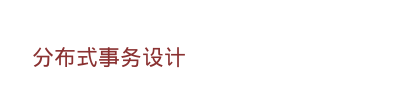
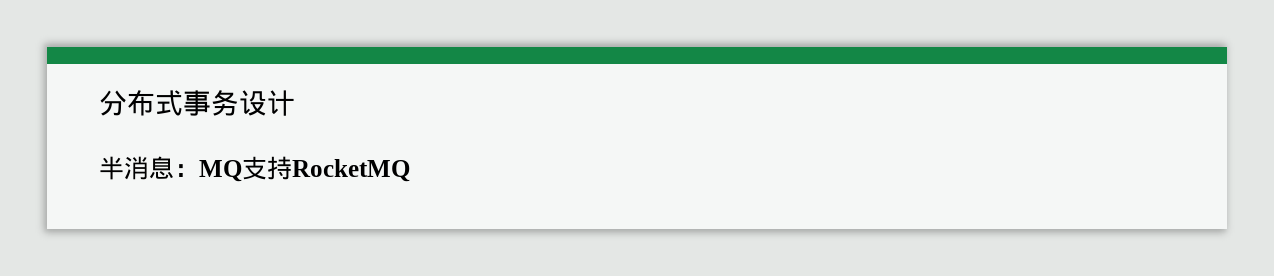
(186, 57) none -> [99,156,410,182] // 半消息：MQ支持RocketMQ

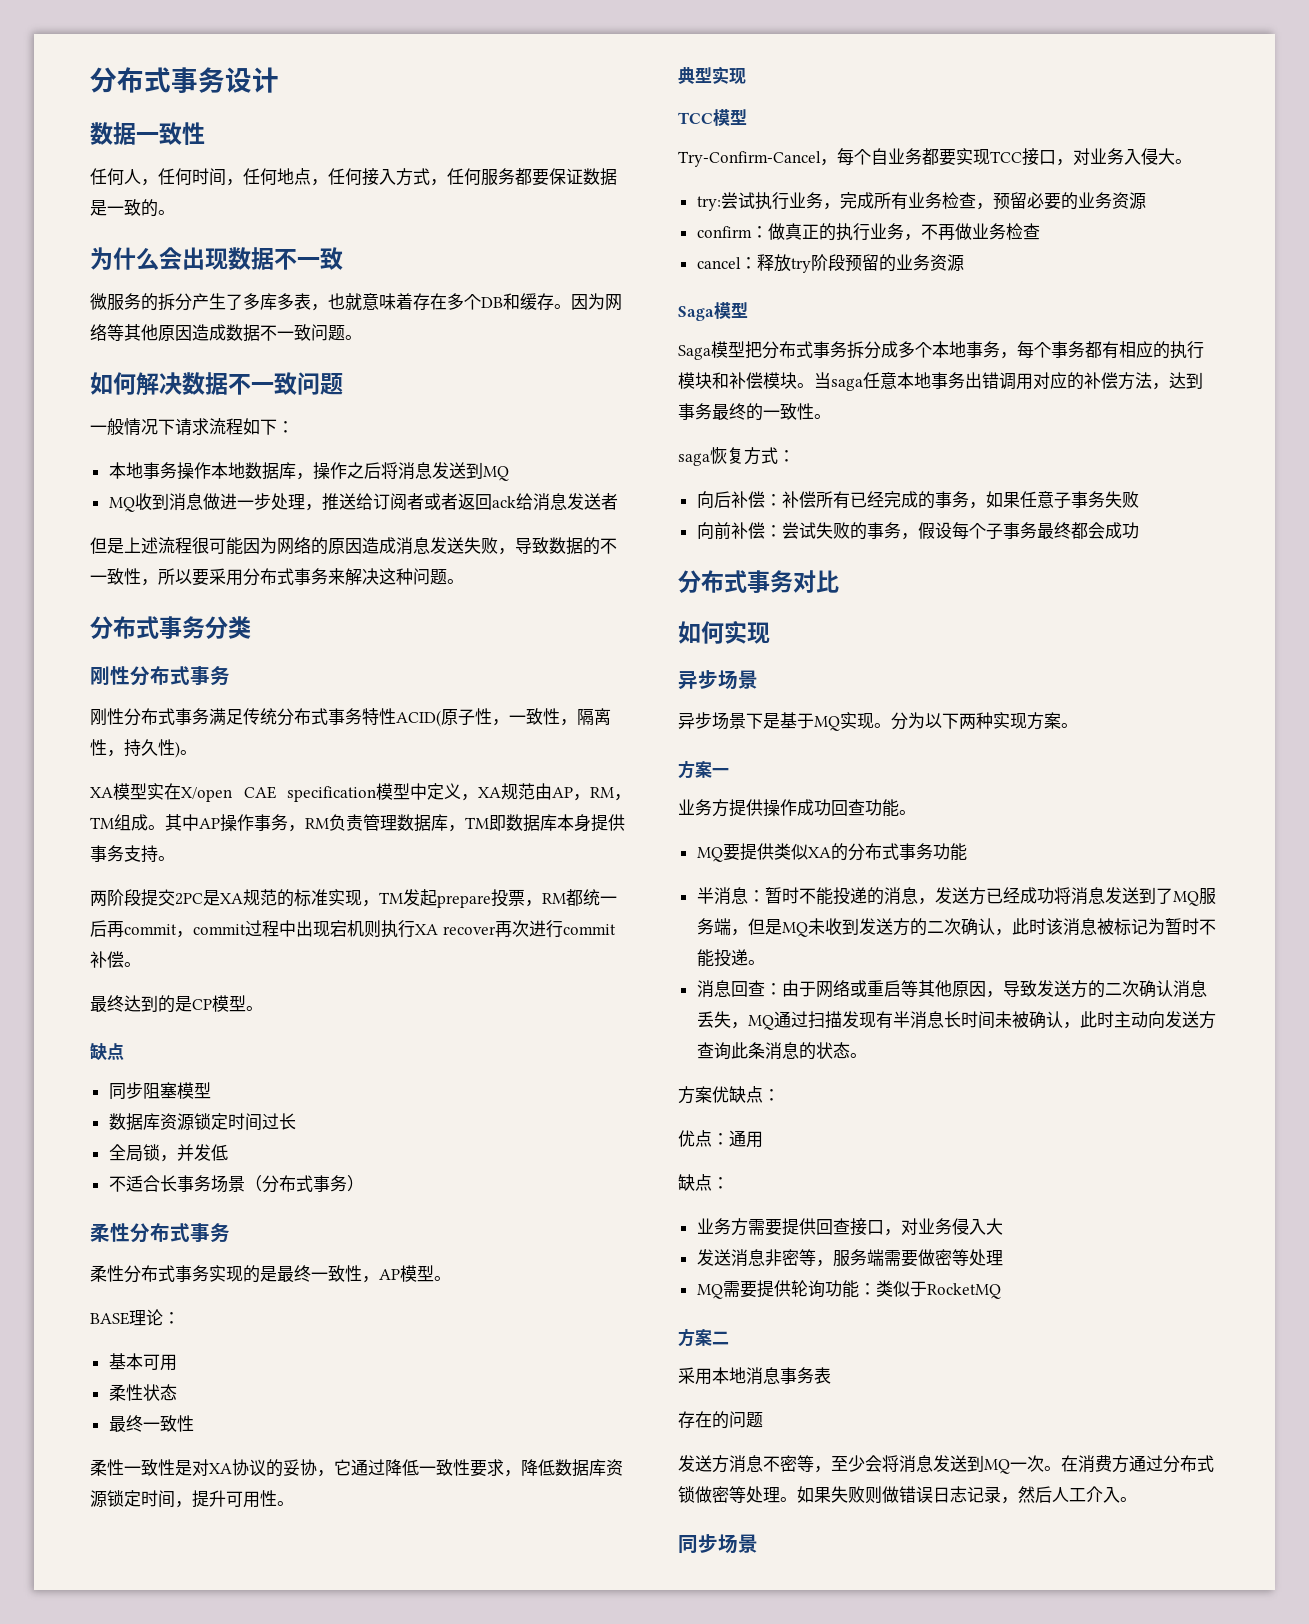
[99,156,410,182] 半消息：MQ支持RocketMQ -> [90,122,205,145] [90,168,617,186] [90,199,175,217] [90,247,343,270] [90,293,622,311] [90,324,362,342] [90,372,343,396] [90,418,294,436] [108,462,509,481] [108,493,618,512] [90,537,617,555] [90,568,464,586] [90,616,251,639] [90,666,230,686] [90,708,611,727] [90,739,197,758] [90,783,631,802] [90,814,625,832] [90,845,175,863] [90,889,617,908] [90,920,616,938] [90,951,141,968] [90,995,263,1013] [90,1043,124,1061] [108,1082,211,1100] [108,1113,296,1131] [108,1144,228,1162] [108,1175,364,1193] [90,1223,230,1243] [90,1265,451,1283] [90,1309,180,1326] [108,1353,177,1371] [108,1384,177,1401] [108,1415,194,1432] [90,1459,623,1477] [90,1490,294,1508] [678,66,746,84] [678,109,747,126] [678,148,1192,167] [696,192,1146,211] [696,223,1040,241] [696,254,964,273] [678,302,748,321] [678,341,1204,360] [678,372,1203,391] [678,403,831,421] [678,447,795,466] [696,491,1139,509] [696,522,1139,540] [678,570,839,593] [678,620,770,644] [678,670,758,690] [678,712,1078,731] [678,760,729,779] [678,799,916,817] [696,843,967,862] [696,887,1216,906] [696,918,1216,937] [696,949,765,967] [696,980,1207,998] [696,1011,1216,1030] [696,1042,867,1060] [678,1086,780,1104] [678,1130,763,1148] [678,1174,729,1191] [696,1218,1003,1236] [696,1249,1003,1267] [696,1280,1001,1299] [678,1328,729,1347] [678,1367,831,1385] [678,1411,763,1429] [678,1455,1214,1474] [678,1486,1137,1504] [678,1534,758,1554] 数据一致性 // 任何人，任何时间，任何地点，任何接入方式，任何服务都要保证数据是一致的。 // 为什么会出现数据不一致 // 微服务的拆分产生了多库多表，也就意味着存在多个DB和缓存。因为网络等其他原因造成数据不一致问题。 // 如何解决数据不一致问题 // 一般情况下请求流程如下： // 本地事务操作本地数据库，操作之后将消息发送到MQ // MQ收到消息做进一步处理，推送给订阅者或者返回ack给消息发送者 // 但是上述流程很可能因为网络的原因造成消息发送失败，导致数据的不一致性，所以要采用分布式事务来解决这种问题。 // 分布式事务分类 // 刚性分布式事务 // 刚性分布式事务满足传统分布式事务特性ACID(原子性，一致性，隔离性，持久性)。 // XA模型实在X/open CAE specification模型中定义，XA规范由AP，RM，TM组成。其中AP操作事务，RM负责管理数据库，TM即数据库本身提供事务支持。 // 两阶段提交2PC是XA规范的标准实现，TM发起prepare投票，RM都统一后再commit，commit过程中出现宕机则执行XA recover再次进行commit补偿。 // 最终达到的是CP模型。 // 缺点 // 同步阻塞模型 // 数据库资源锁定时间过长 // 全局锁，并发低 // 不适合长事务场景（分布式事务） // 柔性分布式事务 // 柔性分布式事务实现的是最终一致性，AP模型。 // BASE理论： // 基本可用 // 柔性状态 // 最终一致性 // 柔性一致性是对XA协议的妥协，它通过降低一致性要求，降低数据库资源锁定时间，提升可用性。 // 典型实现 // TCC模型 // Try-Confirm-Cancel，每个自业务都要实现TCC接口，对业务入侵大。 // try:尝试执行业务，完成所有业务检查，预留必要的业务资源 // confirm：做真正的执行业务，不再做业务检查 // cancel：释放try阶段预留的业务资源 // Saga模型 // Saga模型把分布式事务拆分成多个本地事务，每个事务都有相应的执行模块和补偿模块。当saga任意本地事务出错调用对应的补偿方法，达到事务最终的一致性。 // saga恢复方式： // 向后补偿：补偿所有已经完成的事务，如果任意子事务失败 // 向前补偿：尝试失败的事务，假设每个子事务最终都会成功 // 分布式事务对比 // 如何实现 // 异步场景 // 异步场景下是基于MQ实现。分为以下两种实现方案。 // 方案一 // 业务方提供操作成功回查功能。 // MQ要提供类似XA的分布式事务功能 // 半消息：暂时不能投递的消息，发送方已经成功将消息发送到了MQ服务端，但是MQ未收到发送方的二次确认，此时该消息被标记为暂时不能投递。 // 消息回查：由于网络或重启等其他原因，导致发送方的二次确认消息丢失，MQ通过扫描发现有半消息长时间未被确认，此时主动向发送方查询此条消息的状态。 // 方案优缺点： // 优点：通用 // 缺点： // 业务方需要提供回查接口，对业务侵入大 // 发送消息非密等，服务端需要做密等处理 // MQ需要提供轮询功能：类似于RocketMQ // 方案二 // 采用本地消息事务表 // 存在的问题 // 发送方消息不密等，至少会将消息发送到MQ一次。在消费方通过分布式锁做密等处理。如果失败则做错误日志记录，然后人工介入。 // 同步场景

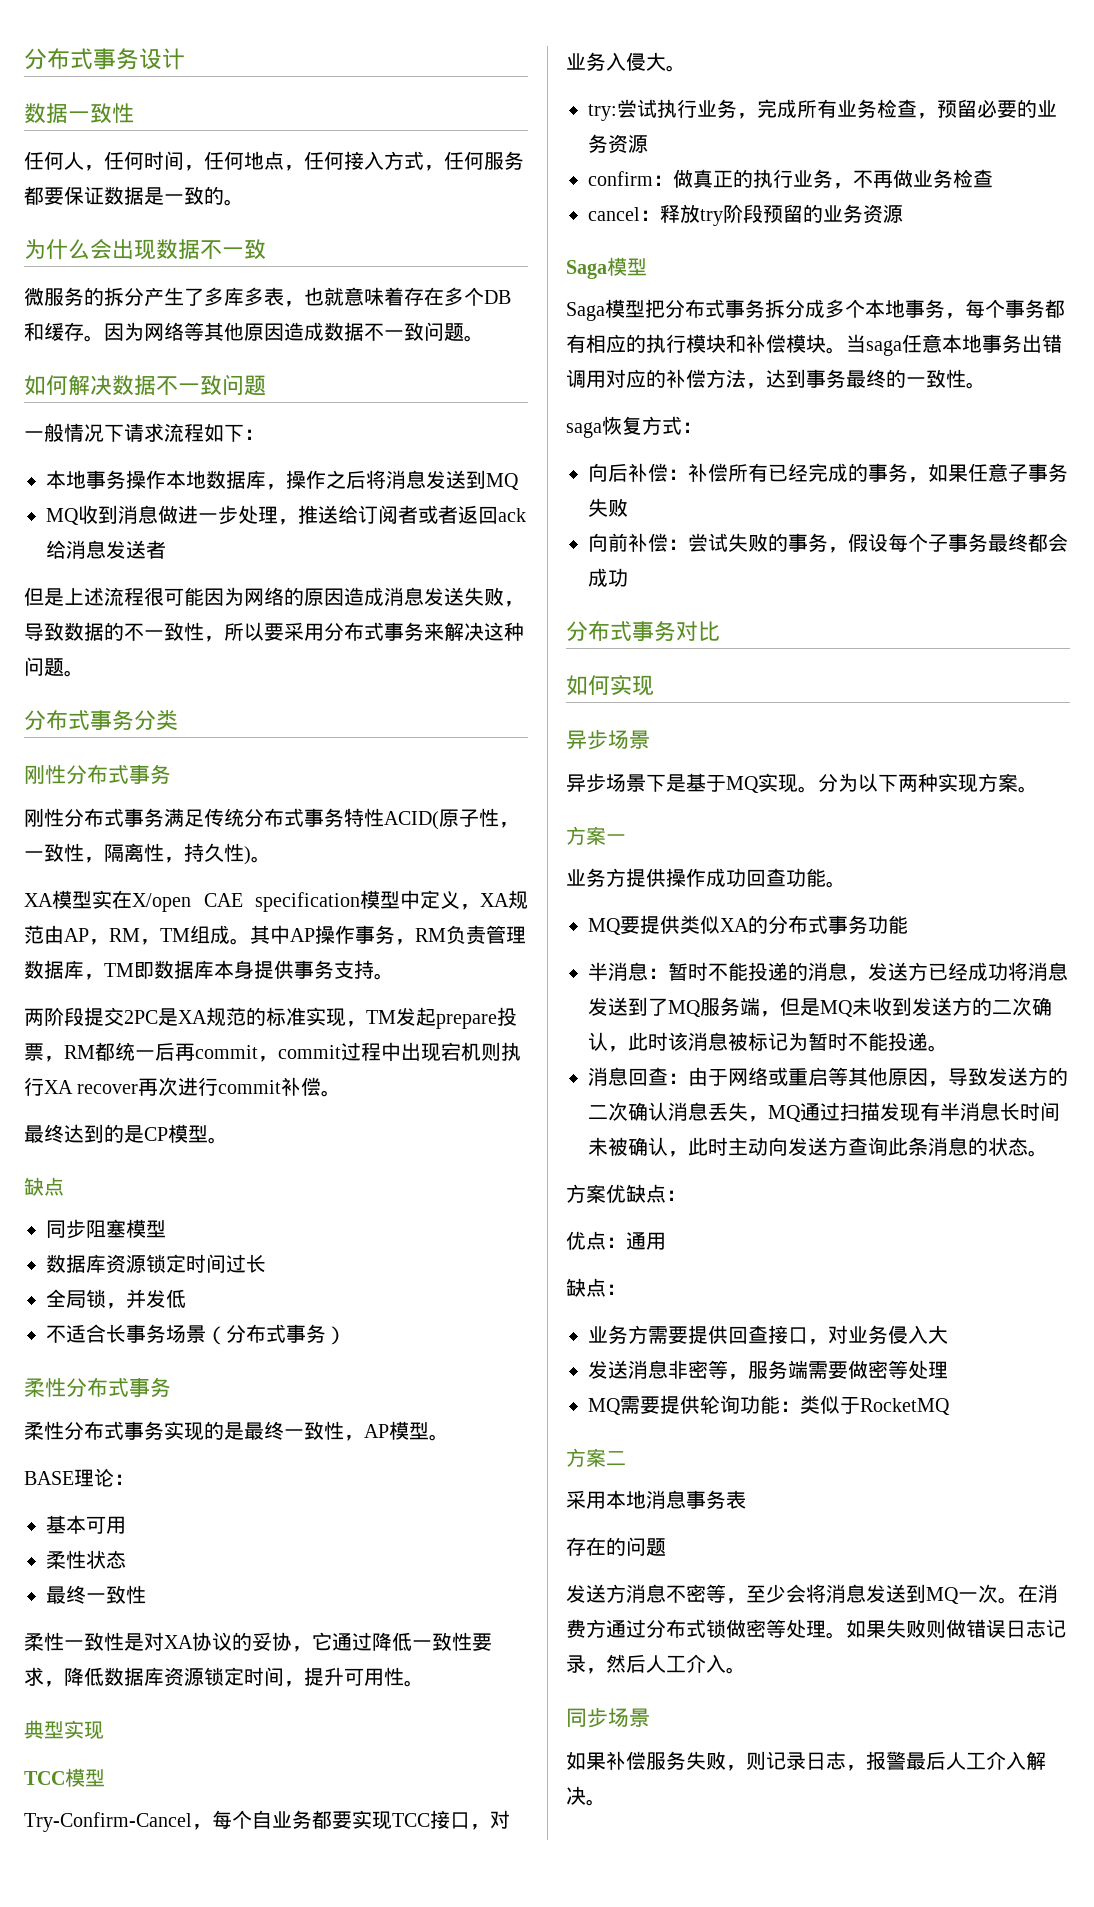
(758, 1543) none -> [566,1751,1046,1771] [566,1786,606,1806] // 如果补偿服务失败，则记录日志，报警最后人工介入解决。

